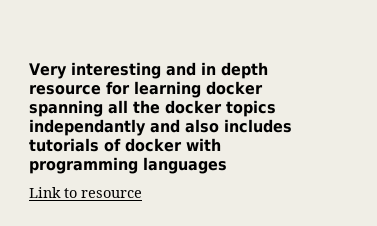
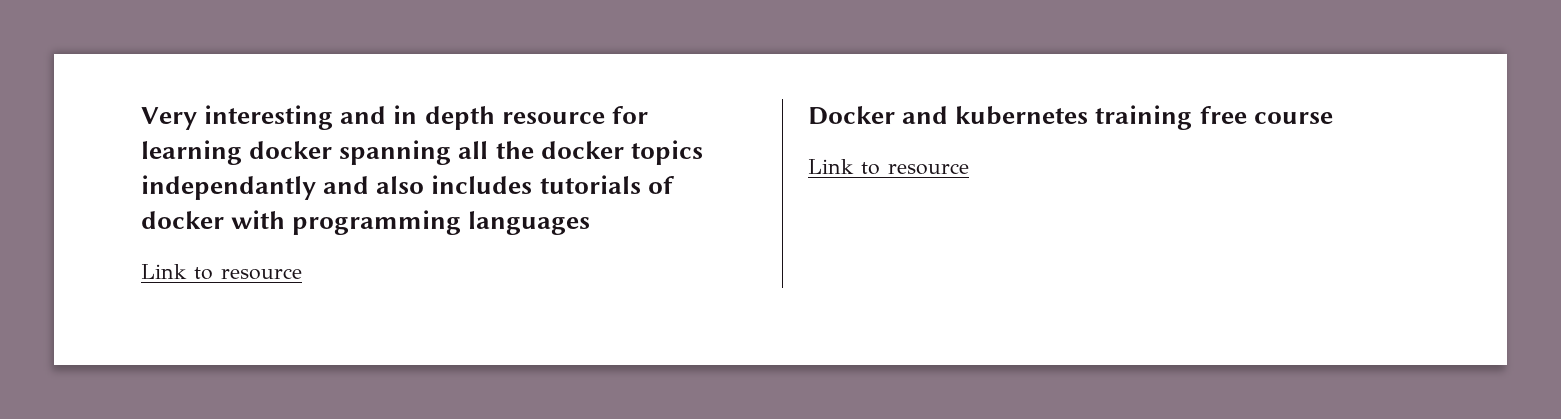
(142, 194) none -> [808,105,1333,130] [808,159,969,175] // Docker and kubernetes training free course // Link to resource

